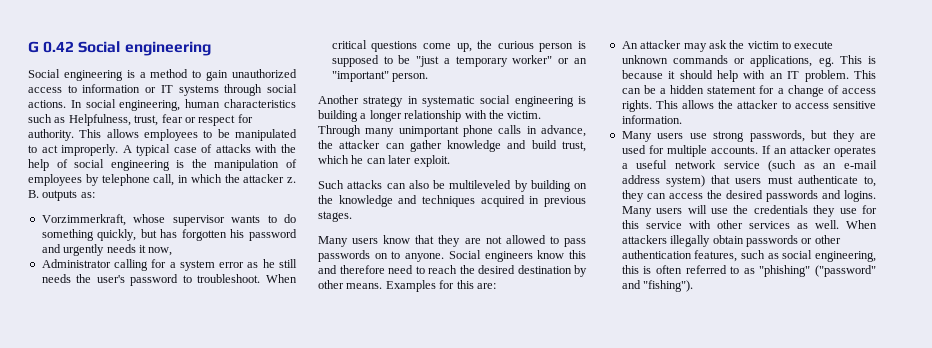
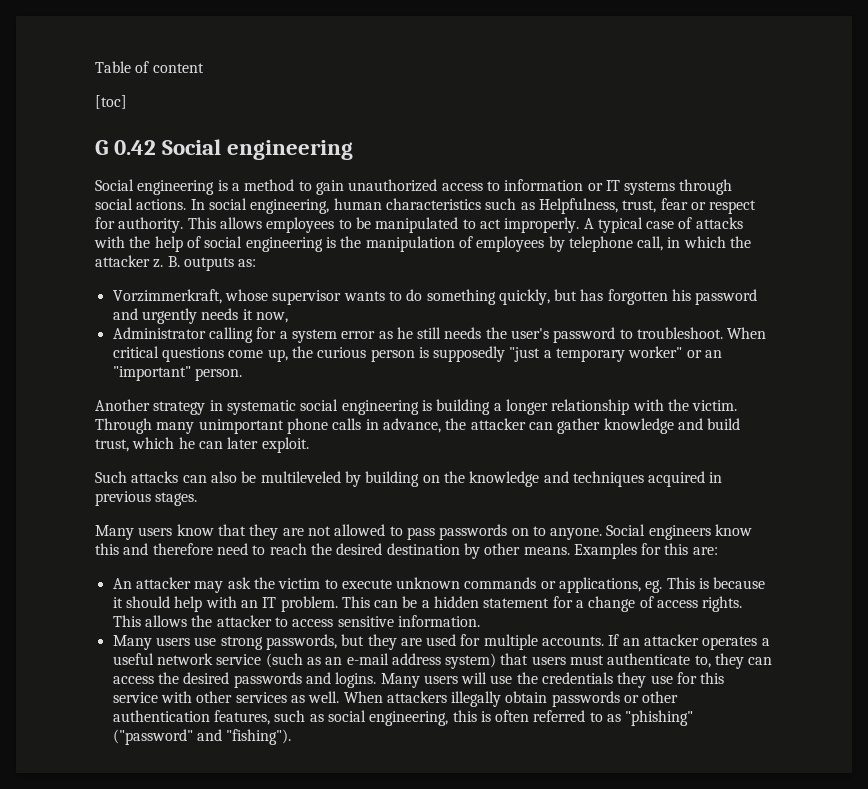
(28, 47) none -> [95,61,204,73] [95,95,127,109] Table of content // [toc] //
[331,55,411,67] supposed to be -> [433,346,506,362] supposedly

